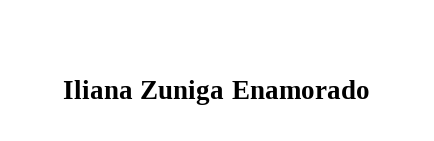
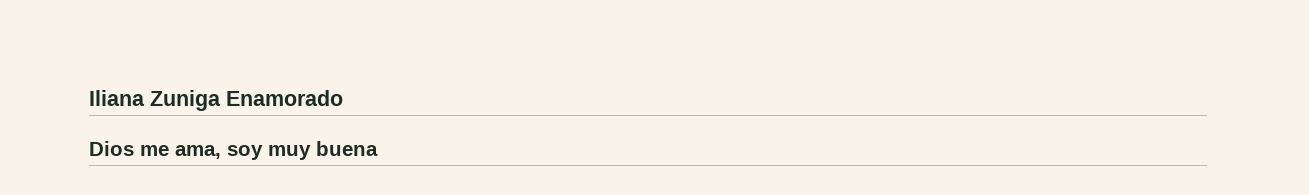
(370, 89) none -> [89,141,378,160] // Dios me ama, soy muy buena

